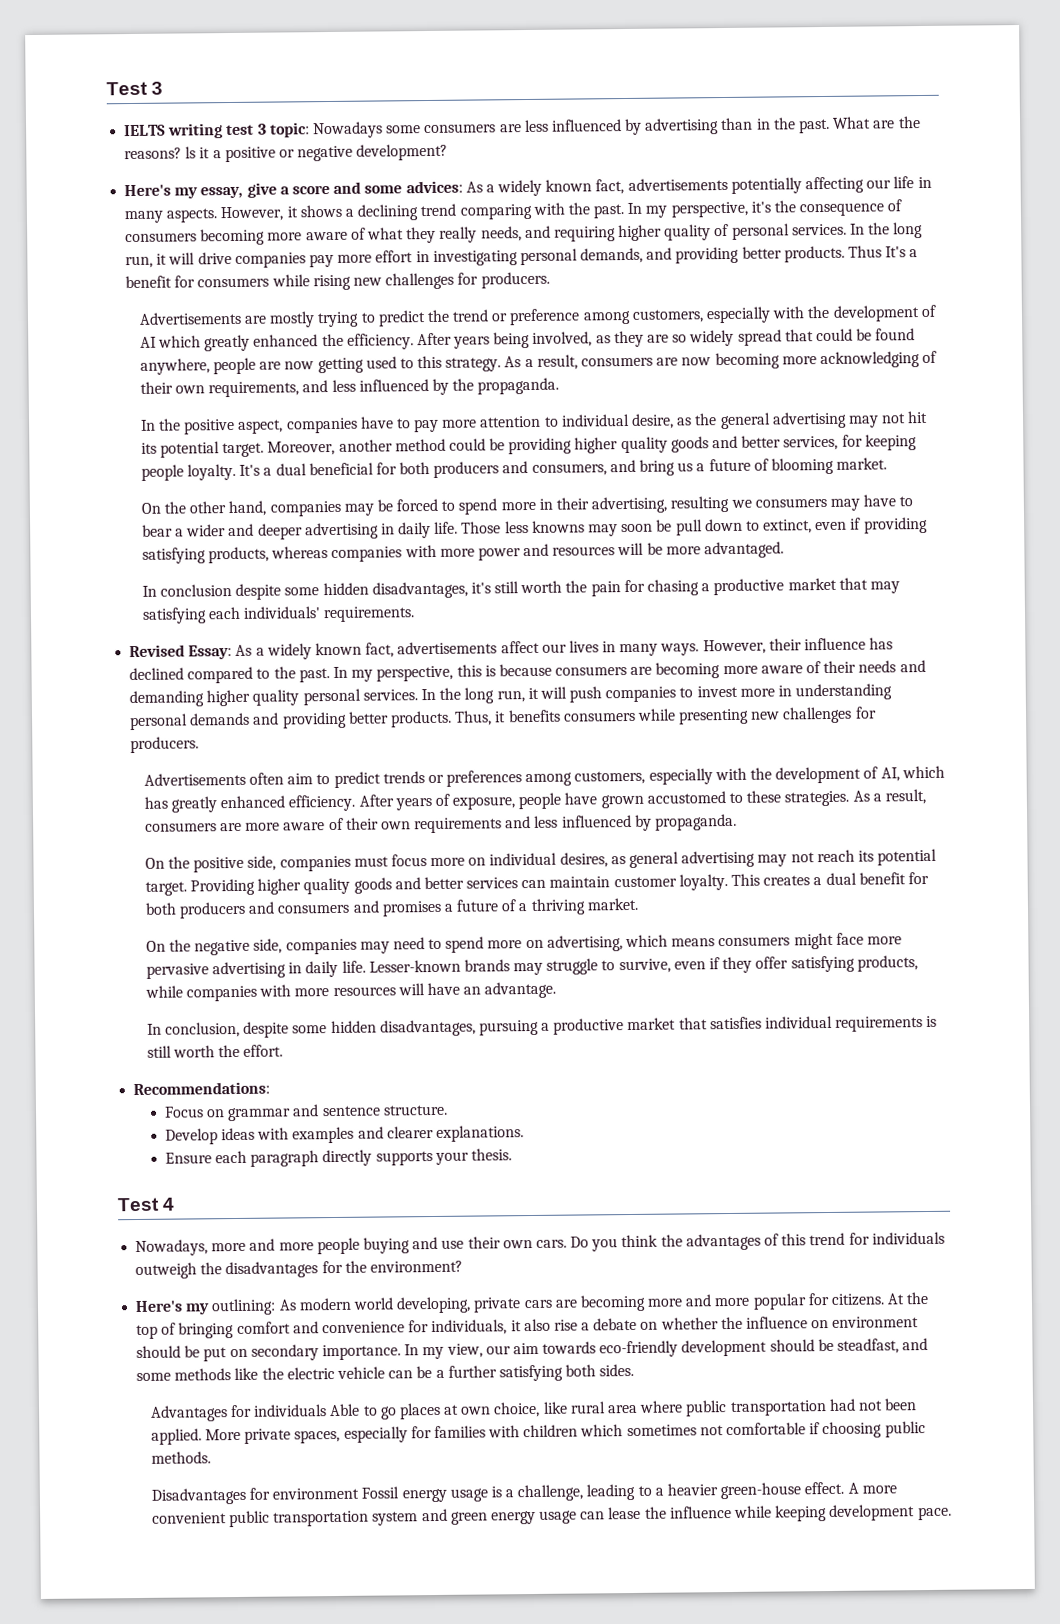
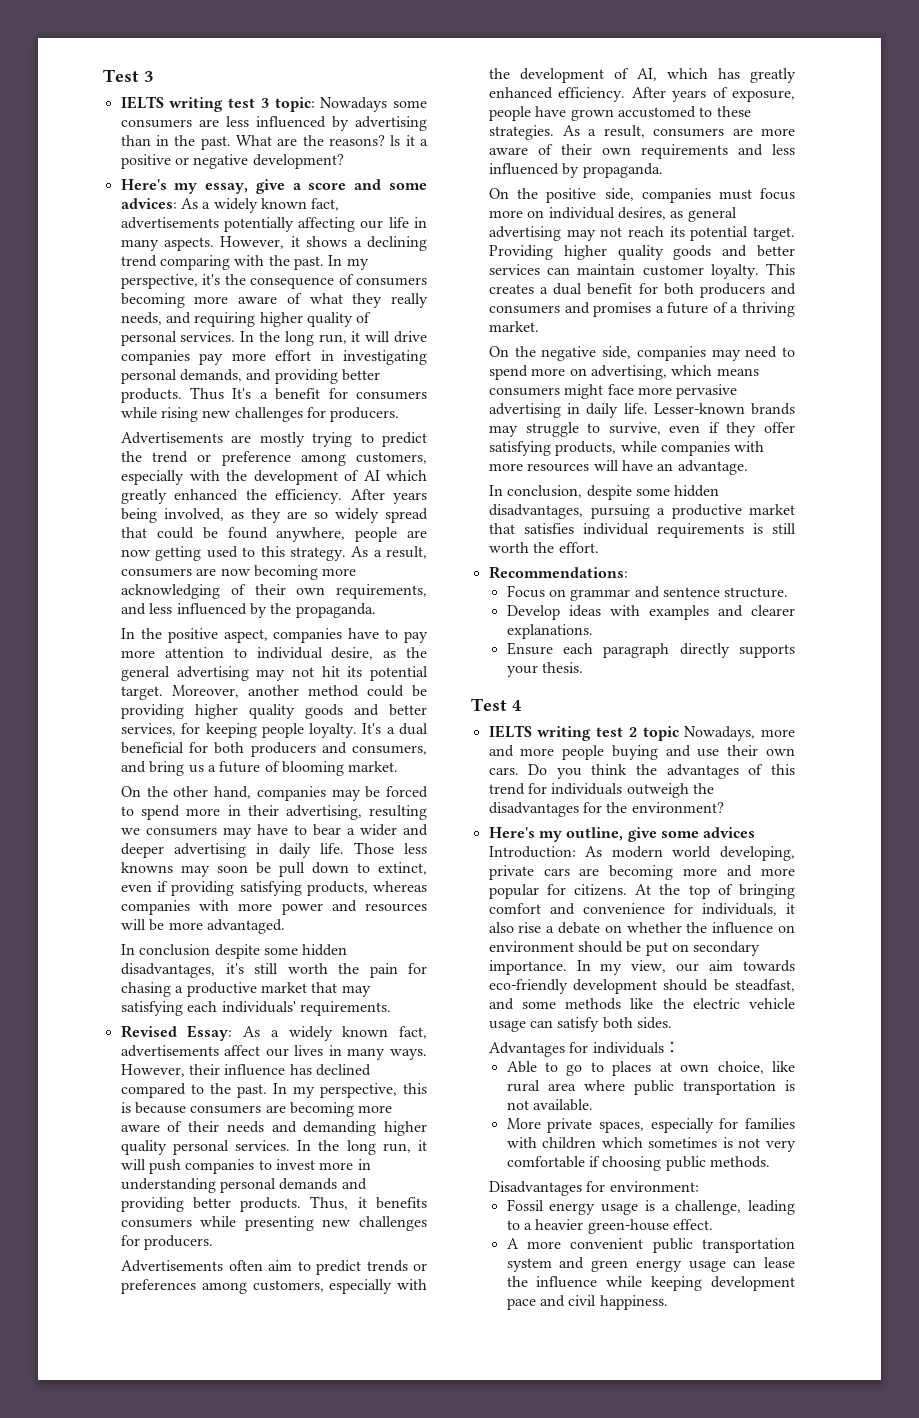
(176, 1204) none -> [488,725,679,741] IELTS writing test 2 topic
[211,1298,277,1316] outlining: -> [566,827,756,842] [488,846,576,858] outline, give some advices Introduction:
[388,1364,563,1382] can be a further satisfying -> [488,1017,600,1032] usage can satisfy
(328, 1410) none -> [663,1041,680,1053] ： //
(397, 1413) none -> [590,1062,604,1072] to
[828,1398,918,1412] [150,1428,202,1445] had not been applied. -> [785,1080,795,1091] [506,1099,593,1111] is not available. //
[699,1425,724,1436] not -> [722,1137,796,1152] is not very
[272,1487,360,1500] environment -> [609,1181,699,1192] environment: //
(845, 1488) none -> (713, 1224) //
[917,1506,952,1521] pace. -> [506,1295,668,1310] pace and civil happiness.

